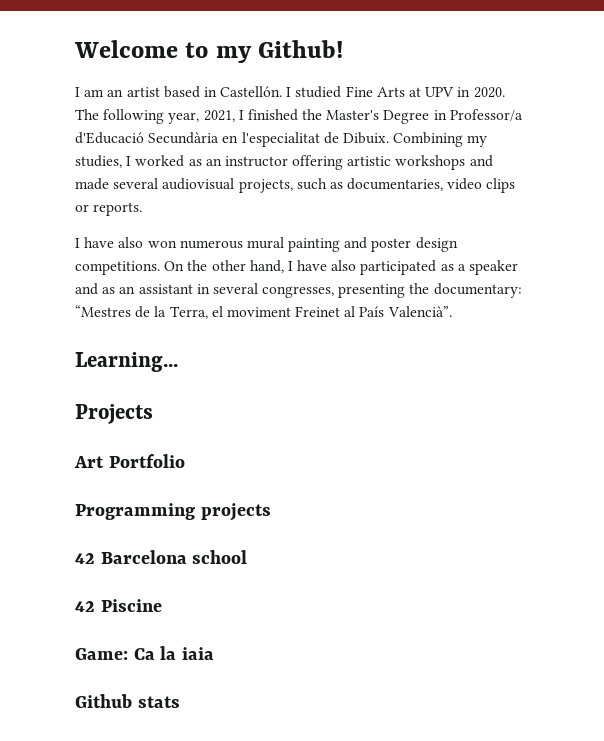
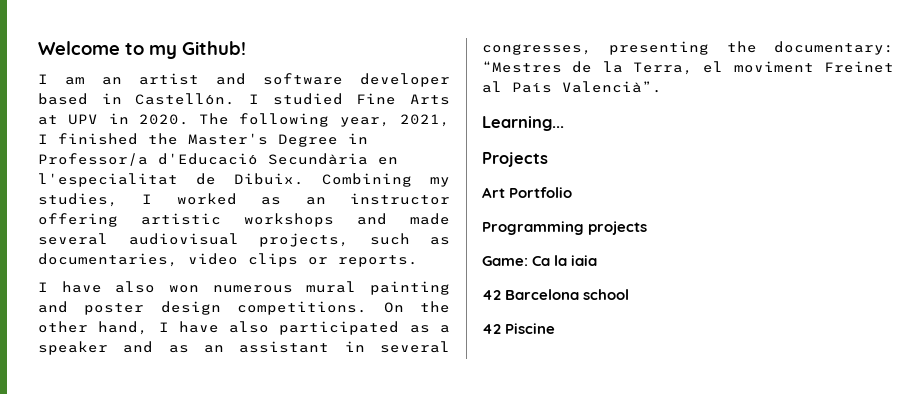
(160, 92) none -> [216,73,450,87] and software developer
(271, 512) none -> [482,255,598,266] // Game: Ca la iaia
[75,646,214,660] [75,694,180,708] // Game: Ca la iaia // Github stats -> (556, 328) none

